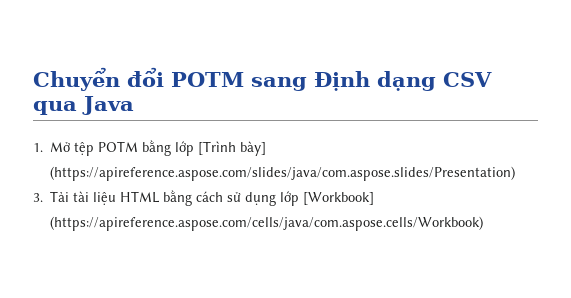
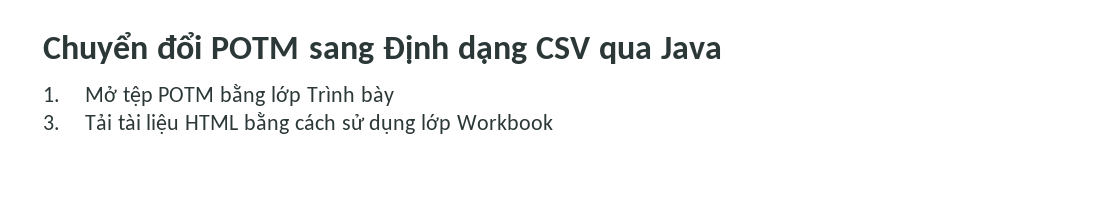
[198,141,267,156] [50,166,516,181] [Trình bày] (https://apireference.aspose.com/slides/java/com.aspose.slides/Presentation) -> [306,86,394,106] Trình bày
[303,192,375,205] [50,216,484,231] [Workbook] (https://apireference.aspose.com/cells/java/com.aspose.cells/Workbook) -> [457,114,554,130] Workbook

